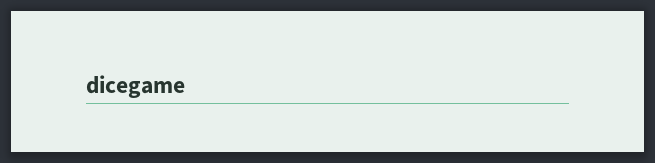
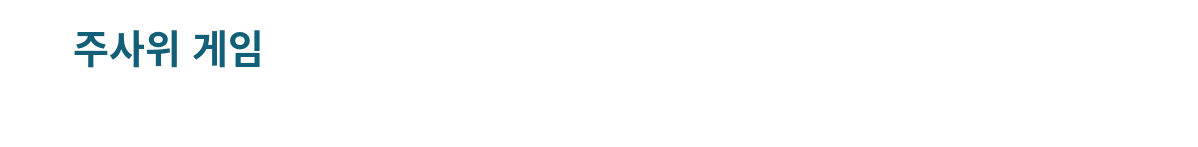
[86,75,185,98] dicegame -> [73,30,264,68] 주사위 게임

